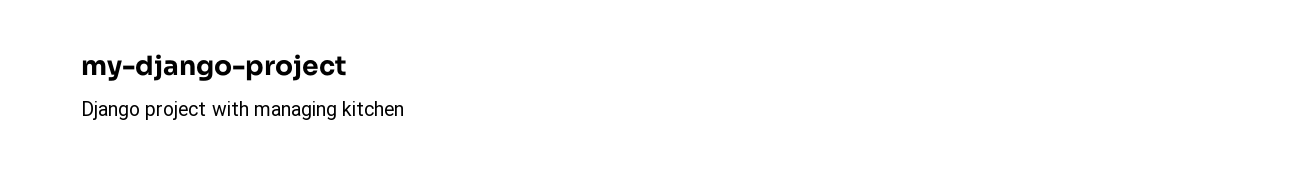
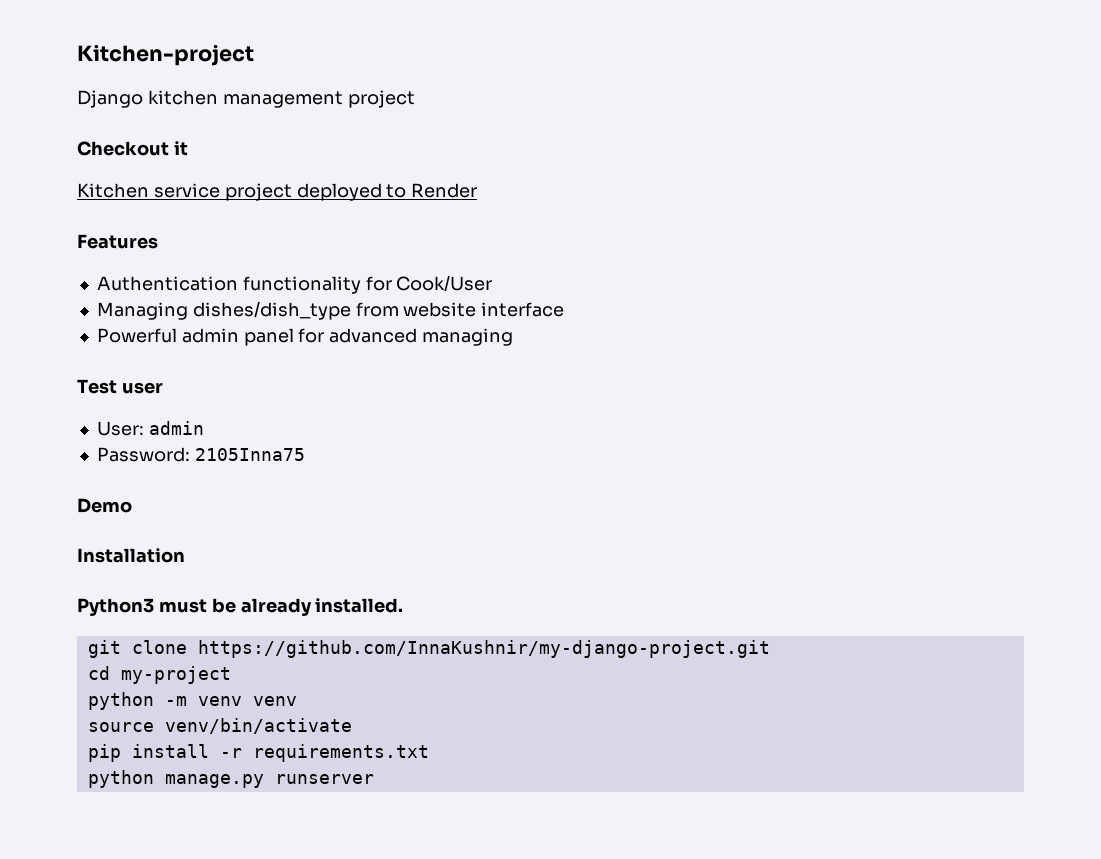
[81,54,347,81] my-django-project -> [77,44,254,66] Kitchen-project
[145,101,405,120] project with managing kitchen -> [147,90,415,108] [77,141,188,156] [77,183,478,201] [77,234,158,249] [96,275,493,294] [96,301,565,320] [96,328,514,346] [77,379,163,394] [96,421,204,436] [96,447,305,462] [77,498,132,513] [77,548,185,563] [77,598,404,616] [87,640,770,658] [87,666,231,684] [87,692,297,710] [87,718,352,734] [87,744,429,762] [87,770,374,788] kitchen management project // Checkout it // Kitchen service project deployed to Render // Features // Authentication functionality for Cook/User // Managing dishes/dish_type from website interface // Powerful admin panel for advanced managing // Test user // User: admin // Password: 2105Inna75 // Demo // Installation // Python3 must be already installed. // git clone https://github.com/InnaKushnir/my-django-project.git // cd my-project // python -m venv venv // source venv/bin/activate // pip install -r requirements.txt // python manage.py runserver

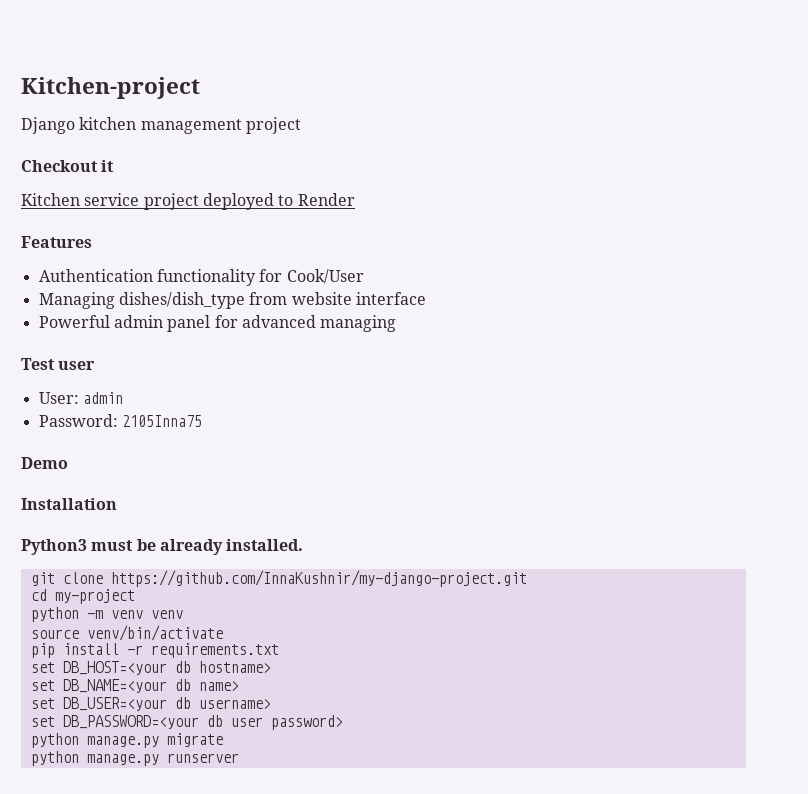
(429, 753) none -> [30,661,271,675] [30,679,239,693] [30,697,271,711] [30,715,343,730] [30,733,223,748] // set DB_HOST=<your db hostname> // set DB_NAME=<your db name> // set DB_USER=<your db username> // set DB_PASSWORD=<your db user password> // python manage.py migrate

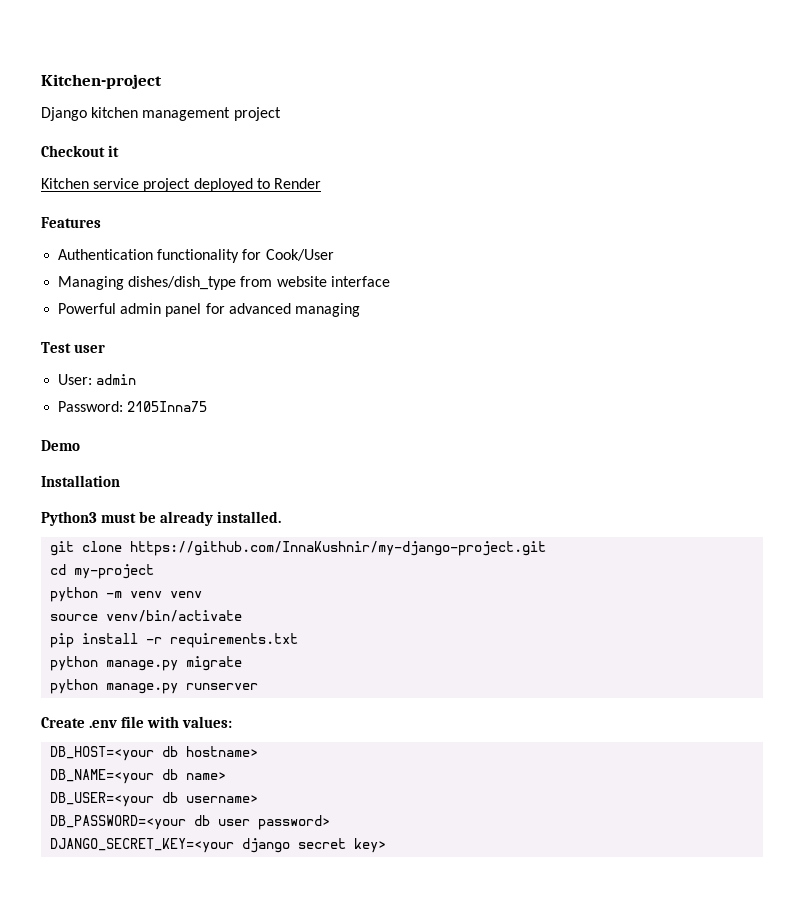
[30,661,271,675] [30,679,239,693] [30,697,271,711] [30,715,343,730] // set DB_HOST=<your db hostname> // set DB_NAME=<your db name> // set DB_USER=<your db username> // set DB_PASSWORD=<your db user password> -> (299, 640) none
(239, 758) none -> [41,716,233,728] [50,746,259,761] [50,769,227,784] [50,792,259,807] [50,815,331,830] [50,838,387,853] // Create .env file with values: // DB_HOST=<your db hostname> // DB_NAME=<your db name> // DB_USER=<your db username> // DB_PASSWORD=<your db user password> // DJANGO_SECRET_KEY=<your django secret key>

